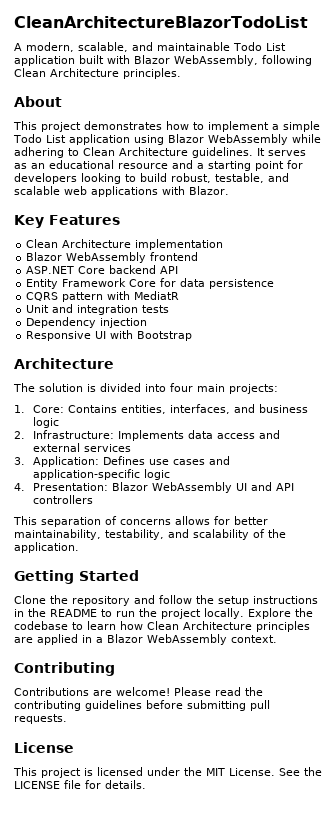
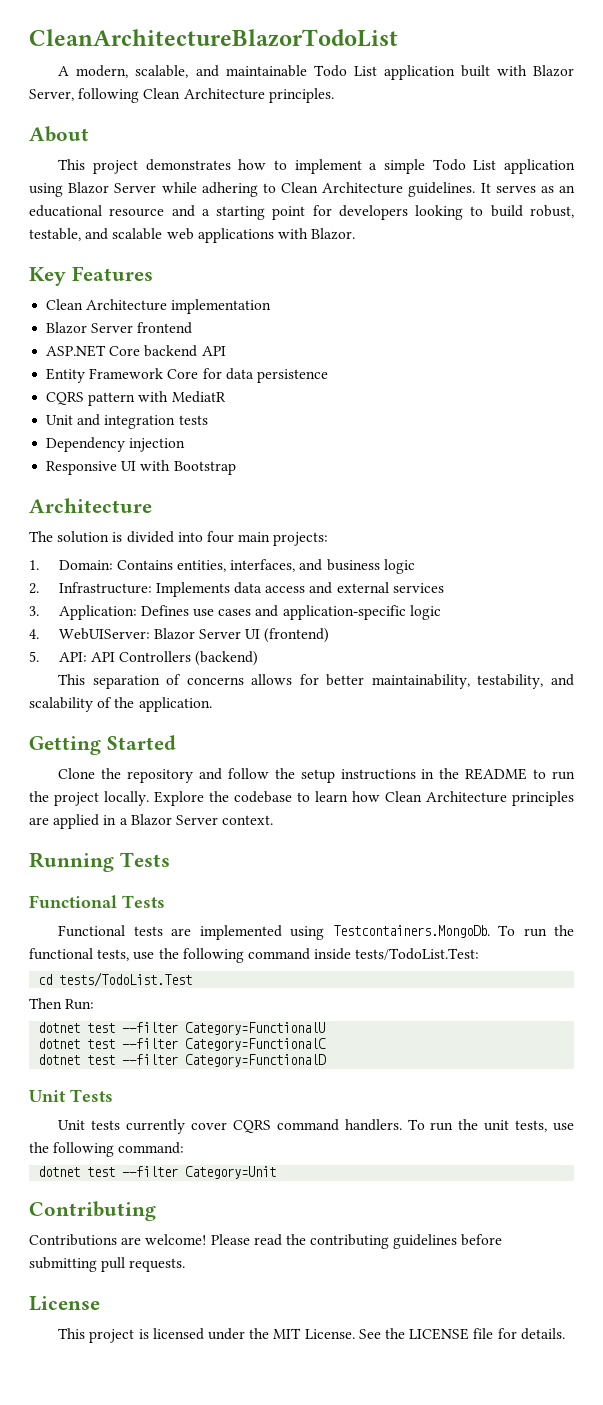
[174,55,258,66] WebAssembly, -> [29,89,74,101] Server,
[207,134,288,145] WebAssembly -> [114,183,157,193] Server
[66,252,147,263] WebAssembly -> [91,323,134,333] Server
[32,405,64,413] Core: -> [58,560,113,570] Domain:
[32,482,294,493] [32,495,93,504] Presentation: Blazor WebAssembly UI and API controllers -> [58,628,330,643] [29,651,259,666] WebUIServer: Blazor Server UI (frontend) // 5. API: API Controllers (backend)
[147,634,227,645] WebAssembly -> [175,815,218,825] Server
(277, 639) none -> [29,852,170,872] [29,895,165,908] [58,925,574,940] [29,948,480,963] [38,972,193,987] [29,998,95,1010] [38,1022,326,1035] [38,1038,327,1051] [38,1054,327,1067] [29,1089,113,1102] [58,1119,574,1134] [29,1142,185,1157] [38,1166,277,1179] // Running Tests // Functional Tests // Functional tests are implemented using Testcontainers.MongoDb. To run the functional tests, use the following command inside tests/TodoList.Test: // cd tests/TodoList.Test // Then Run: // dotnet test --filter Category=FunctionalU // dotnet test --filter Category=FunctionalC // dotnet test --filter Category=FunctionalD // Unit Tests // Unit tests currently cover CQRS command handlers. To run the unit tests, use the following command: // dotnet test --filter Category=Unit

